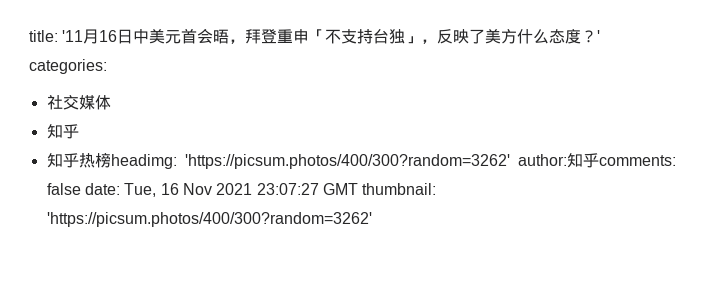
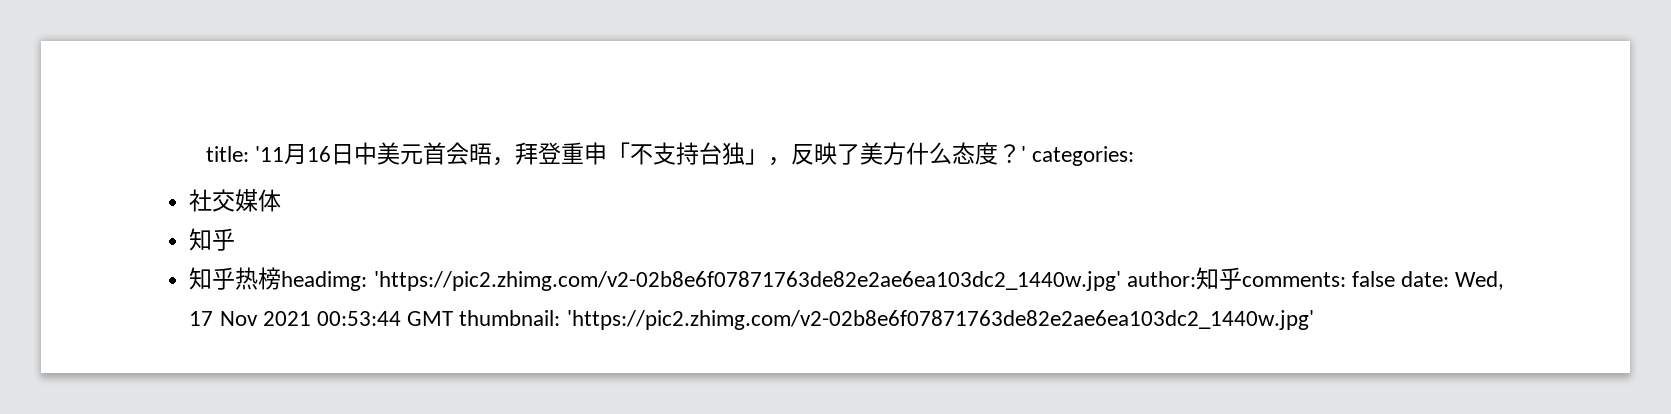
[184,154,510,169] 'https://picsum.photos/400/300?random=3262' -> [373,271,1121,291] 'https://pic2.zhimg.com/v2-02b8e6f07871763de82e2ae6ea103dc2_1440w.jpg'
[124,183,179,197] Tue, 16 -> [1455,271,1505,290] [189,311,214,326] Wed, 17
[256,183,319,195] 23:07:27 -> [316,311,401,326] 00:53:44
[46,212,372,227] 'https://picsum.photos/400/300?random=3262' -> [566,310,1314,330] 'https://pic2.zhimg.com/v2-02b8e6f07871763de82e2ae6ea103dc2_1440w.jpg'

